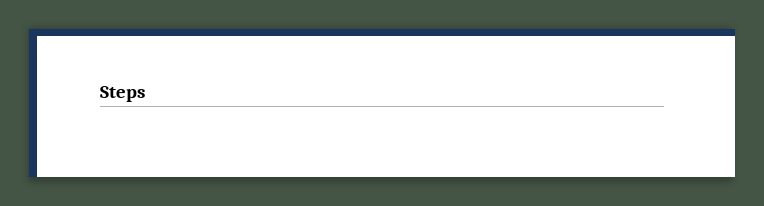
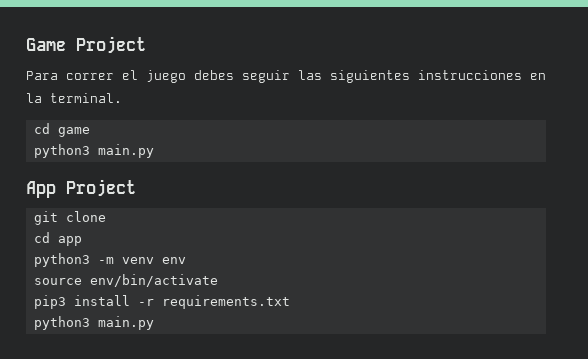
[100,86,145,102] Steps -> [26,36,146,54] [26,70,546,83] [26,93,122,103] [33,123,90,137] [33,144,154,158] [26,179,136,198] [33,211,106,225] [33,232,82,246] [33,253,186,267] [33,274,218,287] [33,295,290,309] [33,316,154,330] Game Project // Para correr el juego debes seguir las siguientes instrucciones en la terminal. // cd game // python3 main.py // App Project // git clone // cd app // python3 -m venv env // source env/bin/activate // pip3 install -r requirements.txt // python3 main.py

